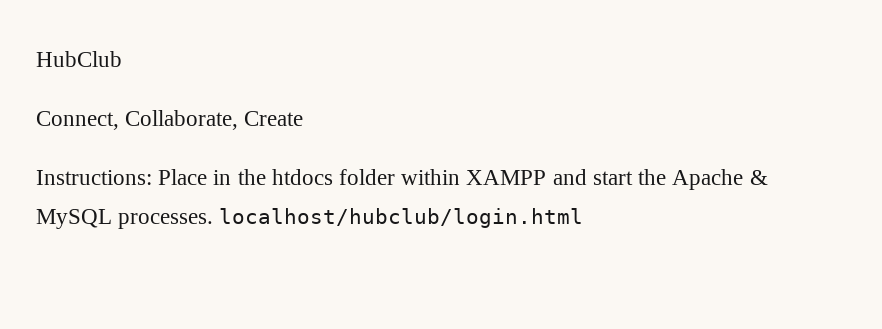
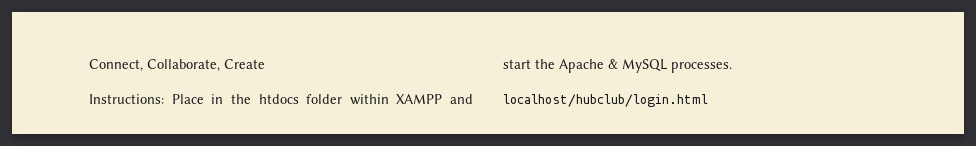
[36,51,122,67] HubClub // -> (89, 65) none
(214, 221) none -> (732, 67) //

